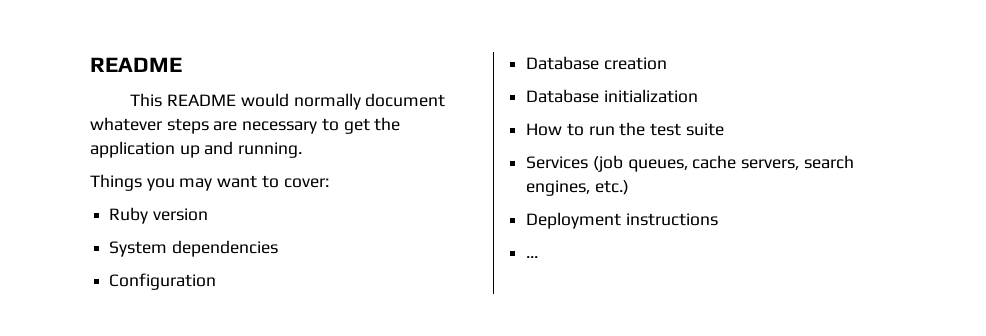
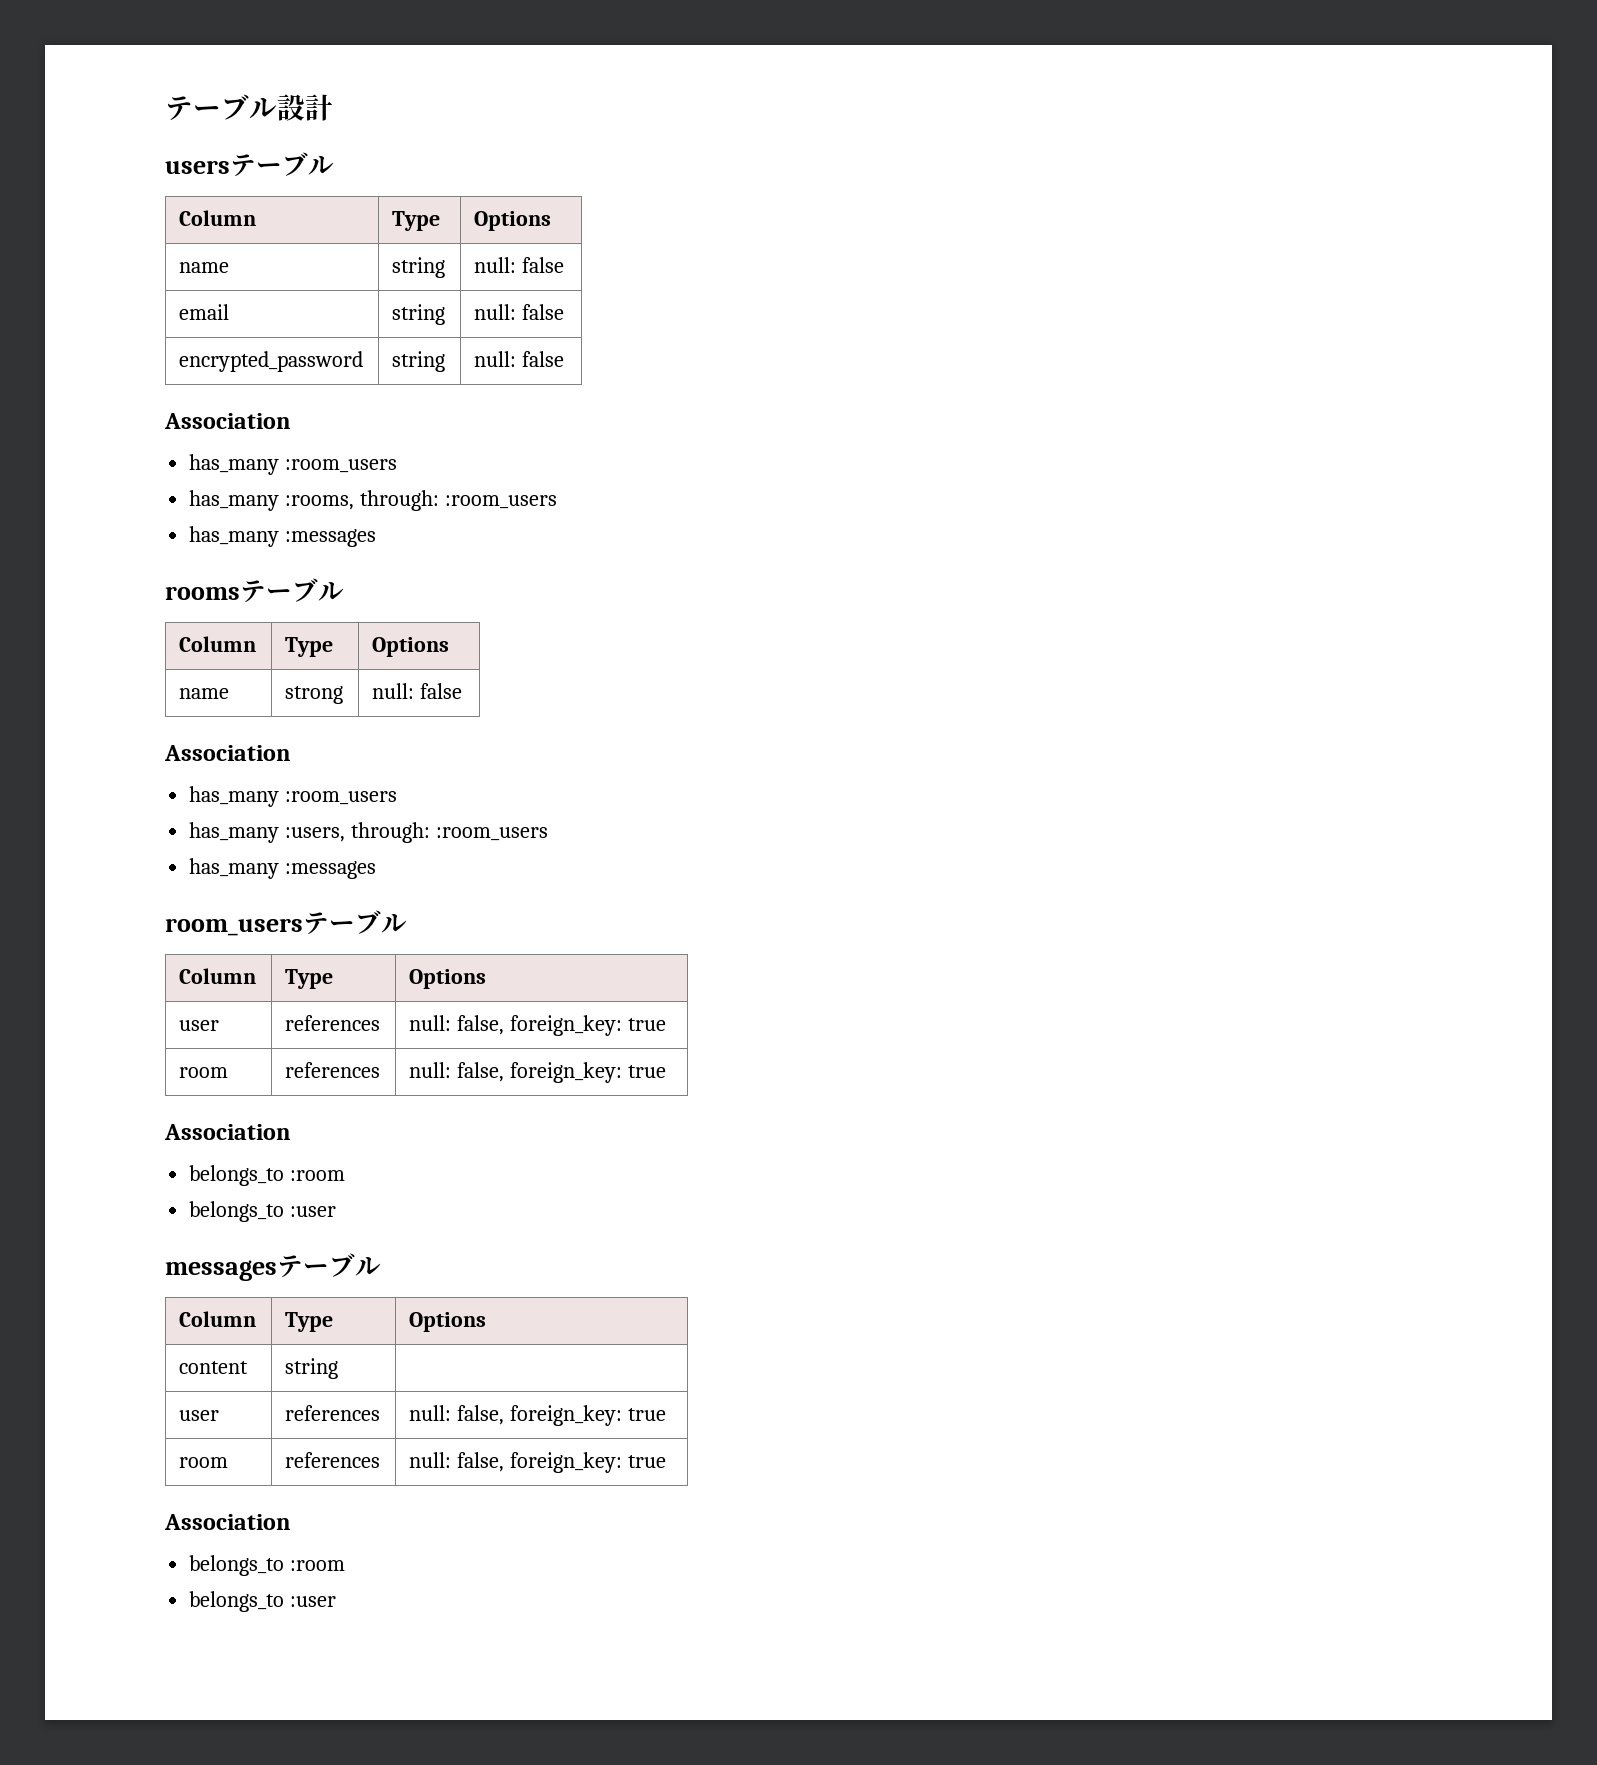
[90,57,182,72] [130,93,446,110] [90,117,401,134] [90,141,303,158] [90,174,329,191] [109,207,208,224] [109,240,278,257] [109,273,217,290] [526,56,667,70] [526,89,698,103] [526,122,724,136] [526,155,854,172] [526,180,629,196] [526,212,718,229] [526,256,539,258] README // This README would normally document whatever steps are necessary to get the application up and running. // Things you may want to cover: // Ruby version // System dependencies // Configuration // Database creation // Database initialization // How to run the test suite // Services (job queues, cache servers, search engines, etc.) // Deployment instructions // ... -> [165,94,333,121] [165,152,334,177] [179,210,257,226] [392,211,441,231] [474,211,552,231] [179,262,230,273] [392,257,446,278] [474,257,565,273] [179,304,230,320] [392,304,446,325] [474,304,565,320] [179,351,364,372] [392,351,446,372] [474,351,565,367] [164,413,291,429] [189,454,398,475] [189,490,558,511] [189,526,377,547] [165,578,344,603] [179,636,257,652] [285,637,334,657] [372,637,450,657] [179,688,230,699] [285,686,344,704] [372,683,463,699] [164,745,291,761] [189,786,398,807] [189,822,549,843] [189,858,377,879] [165,910,407,936] [179,968,257,984] [285,969,334,989] [409,969,487,989] [179,1020,220,1031] [285,1015,381,1031] [409,1015,667,1036] [179,1067,229,1078] [285,1062,381,1078] [409,1062,667,1083] [164,1124,291,1140] [189,1165,346,1186] [189,1201,337,1222] [165,1253,381,1281] [179,1311,257,1327] [285,1312,334,1332] [409,1312,487,1332] [179,1361,249,1374] [285,1358,339,1379] [179,1410,220,1421] [285,1405,381,1421] [409,1405,667,1426] [179,1457,229,1468] [285,1452,381,1468] [409,1452,667,1473] [164,1514,291,1530] [189,1555,346,1576] [189,1591,337,1612] テーブル設計 // usersテーブル // Column | Type | Options // name | string | null: false // email | string | null: false // encrypted_password | string | null: false // Association // has_many :room_users // has_many :rooms, through: :room_users // has_many :messages // roomsテーブル // Column | Type | Options // name | strong | null: false // Association // has_many :room_users // has_many :users, through: :room_users // has_many :messages // room_usersテーブル // Column | Type | Options // user | references | null: false, foreign_key: true // room | references | null: false, foreign_key: true // Association // belongs_to :room // belongs_to :user // messagesテーブル // Column | Type | Options // content | string | // user | references | null: false, foreign_key: true // room | references | null: false, foreign_key: true // Association // belongs_to :room // belongs_to :user

